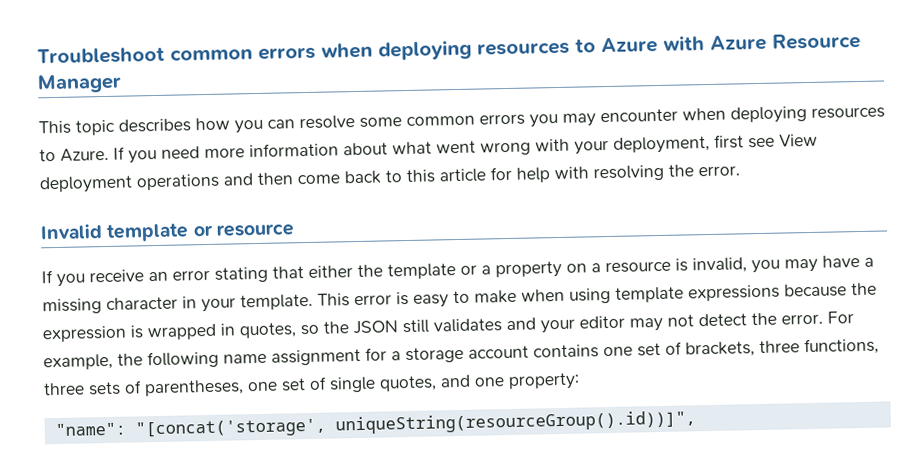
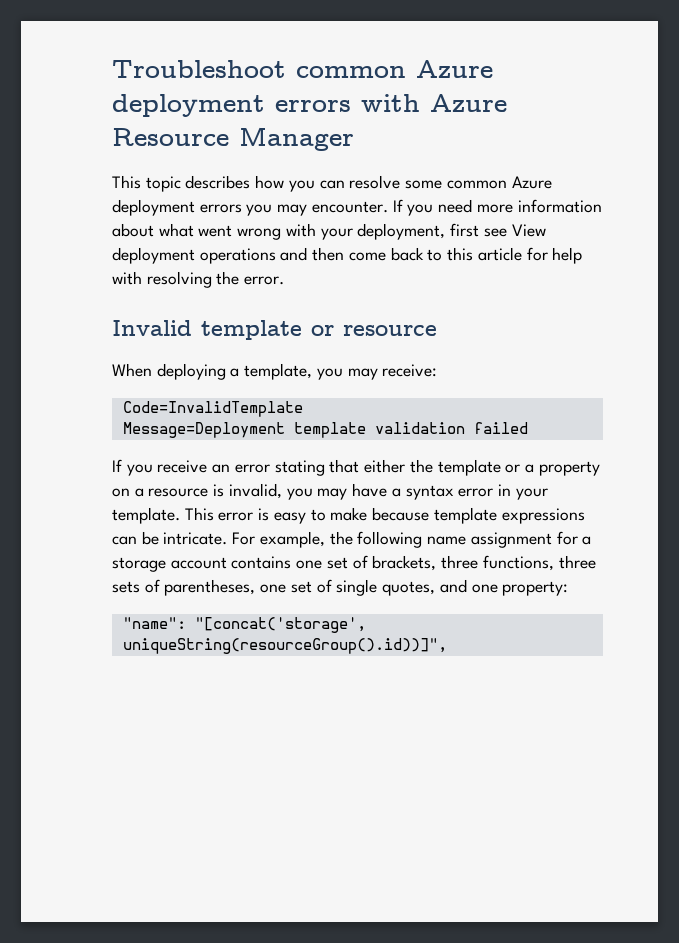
[258,36,658,61] errors when deploying resources to Azure -> [416,60,493,78] [112,94,351,117] Azure deployment errors
(475, 120) none -> [511,176,552,189] [112,199,195,216] Azure deployment
[600,106,885,124] [39,147,109,162] encounter when deploying resources to Azure. -> [311,201,388,213] encounter.
(294, 230) none -> [112,363,438,380] [122,401,303,417] [122,422,528,438] // When deploying a template, you may receive: // Code=InvalidTemplate // Message=Deployment template validation failed
[42,296,178,315] missing character -> [405,485,494,500] syntax error
[521,282,877,304] [42,312,823,343] when using template expressions because the expression is wrapped in quotes, so the JSON still validates and your editor may not detect the error. -> [372,507,585,524] [112,531,228,545] because template expressions can be intricate.

